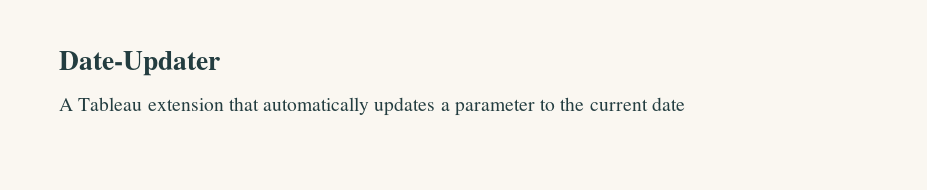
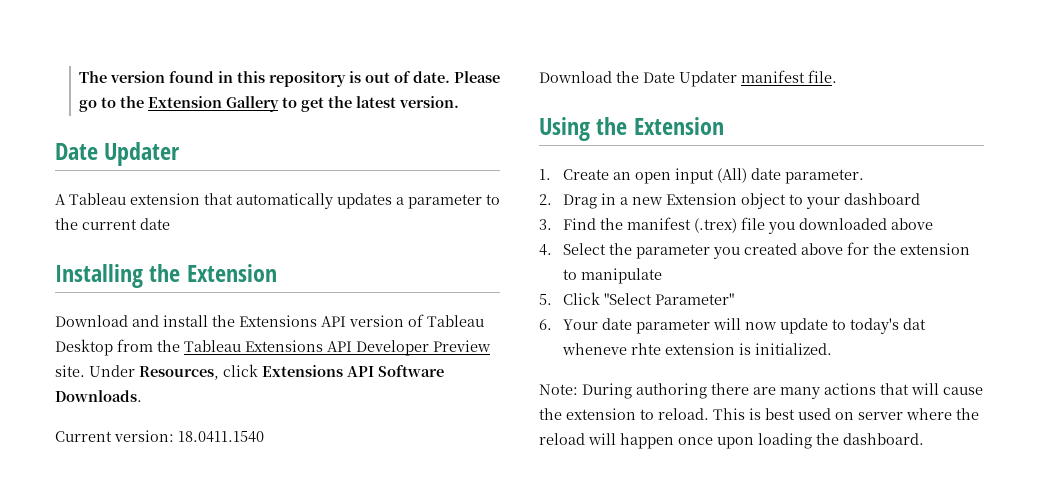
[59,51,220,76] Date-Updater -> [78,71,500,87] [78,96,459,112] [55,142,181,166] The version found in this repository is out of date. Please go to the Extension Gallery to get the latest version. // Date Updater
(685, 104) none -> [55,264,277,288] [55,314,484,327] [55,339,491,356] [55,364,444,380] [55,390,142,402] [55,430,264,443] [539,70,837,87] [539,117,724,141] [539,168,864,184] [539,193,920,209] [539,217,933,234] [539,242,970,259] [562,268,662,284] [539,292,734,305] [539,318,926,334] [561,343,832,355] [539,383,983,399] [539,408,979,420] [539,433,924,449] // Installing the Extension // Download and install the Extensions API version of Tableau Desktop from the Tableau Extensions API Developer Preview site. Under Resources, click Extensions API Software Downloads. // Current version: 18.0411.1540 // Download the Date Updater manifest file. // Using the Extension // 1. Create an open input (All) date parameter. // 2. Drag in a new Extension object to your dashboard // 3. Find the manifest (.trex) file you downloaded above // 4. Select the parameter you created above for the extension to manipulate // 5. Click "Select Parameter" // 6. Your date parameter will now update to today's dat wheneve rhte extension is initialized. // Note: During authoring there are many actions that will cause the extension to reload. This is best used on server where the reload will happen once upon loading the dashboard.

